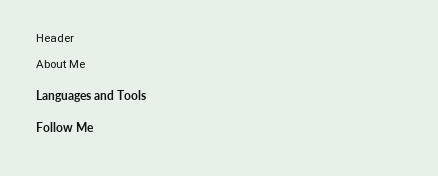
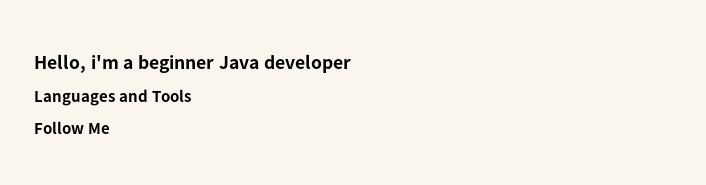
[36,34,74,42] [36,60,86,68] Header // About Me -> [34,54,351,73] Hello, i'm a beginner Java developer

